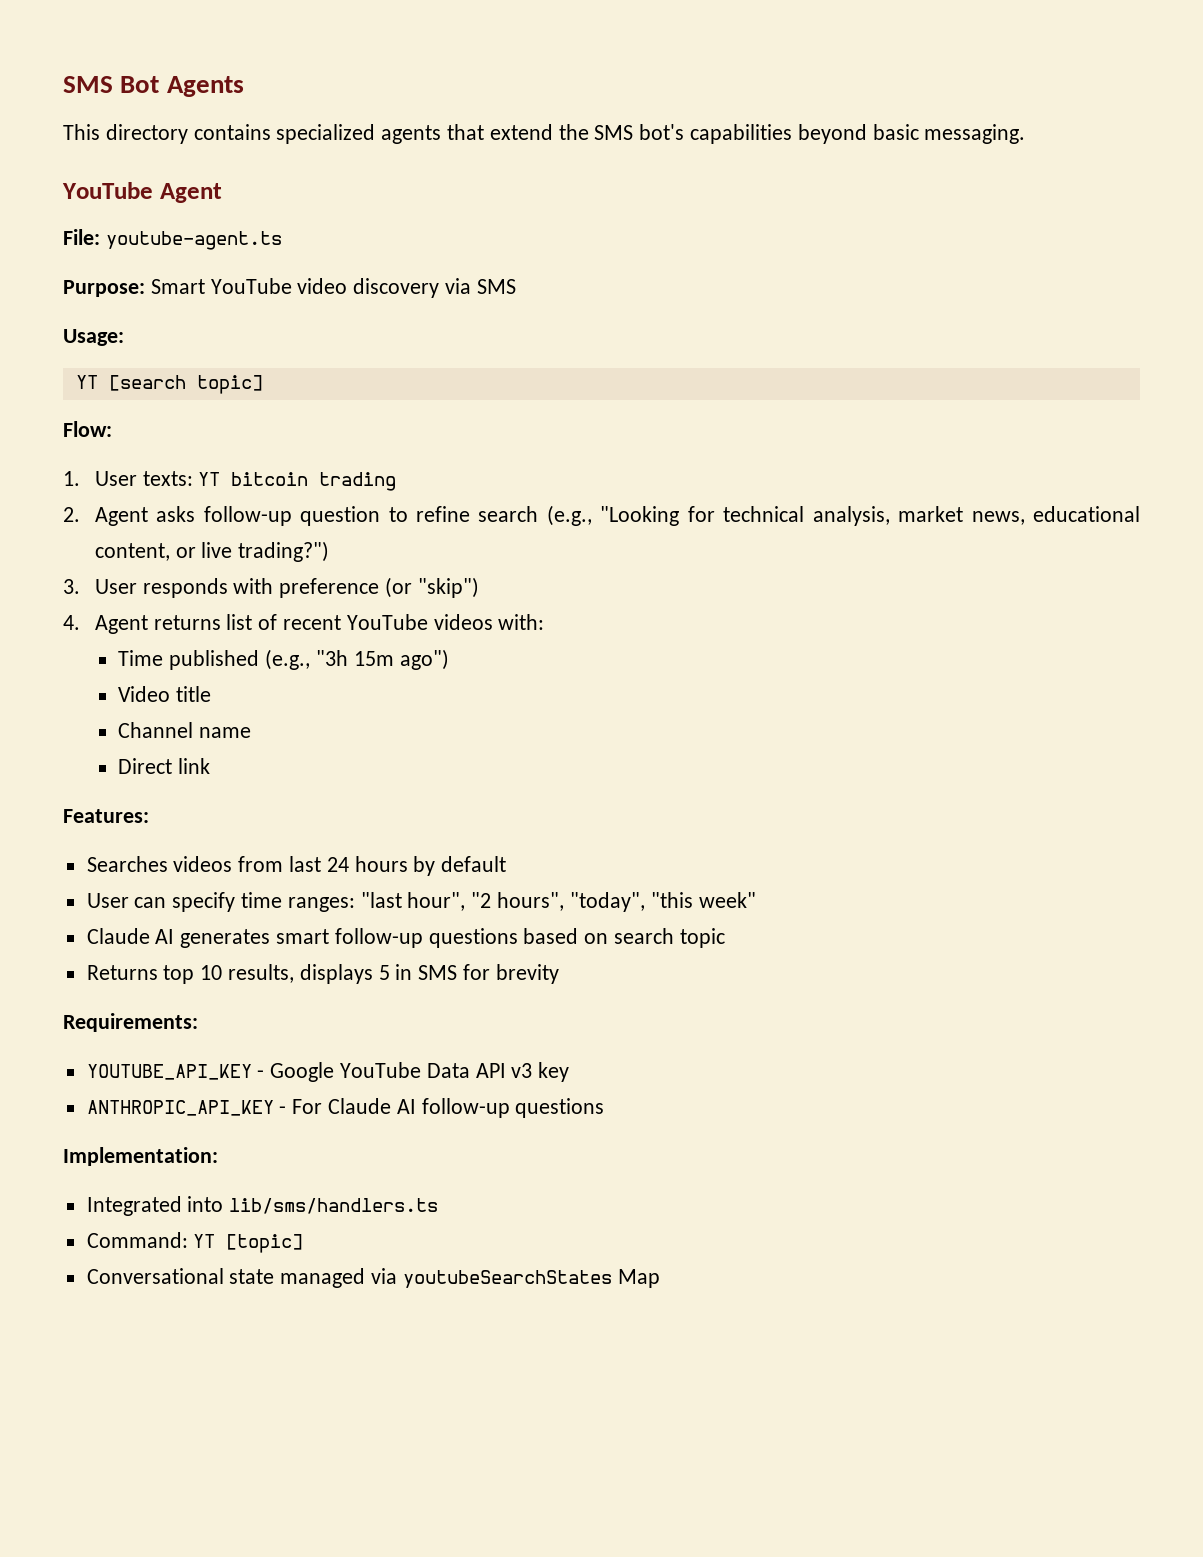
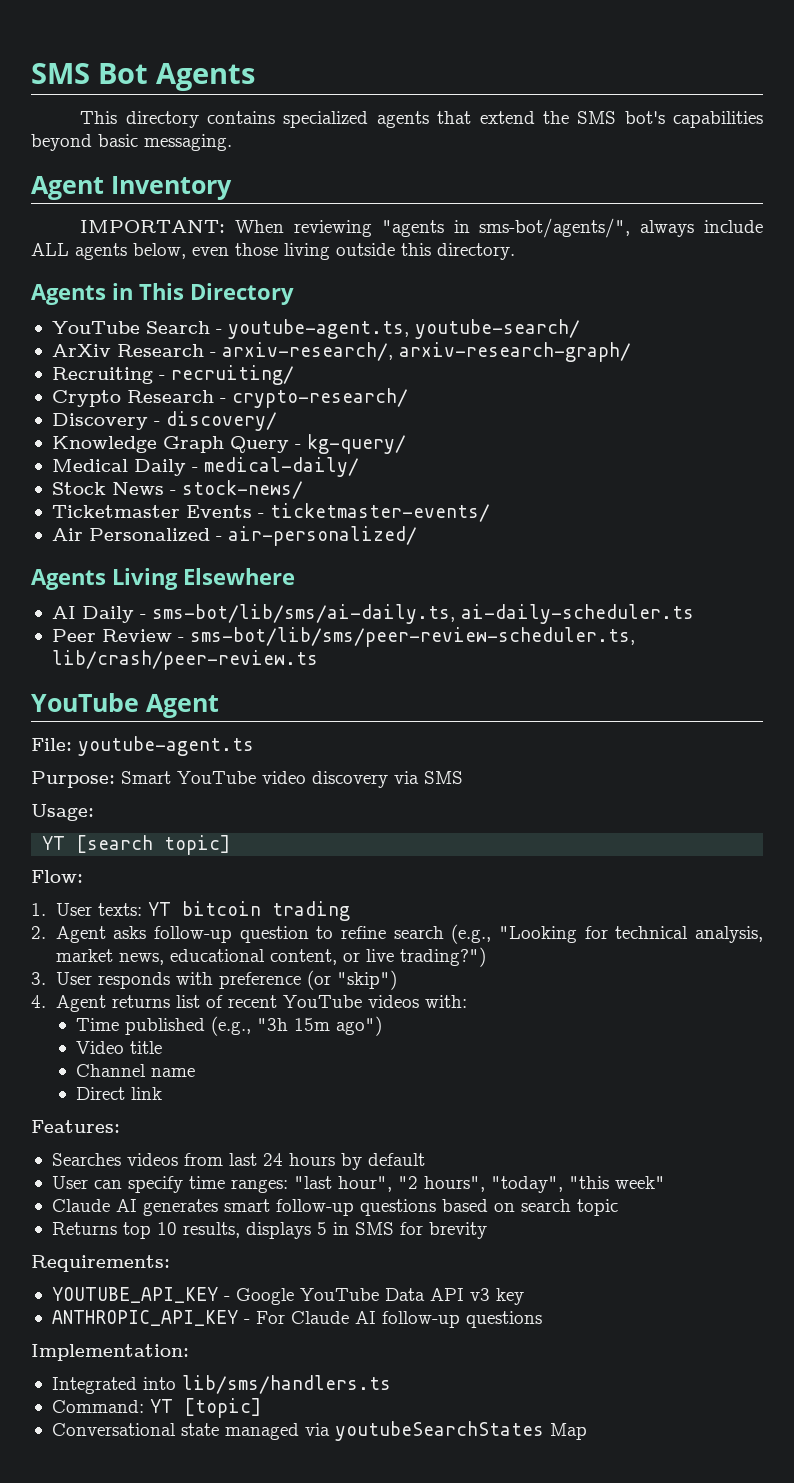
(1026, 134) none -> [31,176,232,200] [80,218,763,238] [31,243,515,260] [31,283,294,305] [51,319,580,339] [51,342,631,362] [51,365,294,385] [51,388,408,408] [51,411,277,431] [51,434,406,454] [51,457,359,477] [51,480,303,499] [51,503,490,522] [51,526,417,546] [31,568,295,590] [51,604,694,624] [51,627,635,647] [51,650,318,670] // Agent Inventory // IMPORTANT: When reviewing "agents in sms-bot/agents/", always include ALL agents below, even those living outside this directory. // Agents in This Directory // YouTube Search - youtube-agent.ts, youtube-search/ // ArXiv Research - arxiv-research/, arxiv-research-graph/ // Recruiting - recruiting/ // Crypto Research - crypto-research/ // Discovery - discovery/ // Knowledge Graph Query - kg-query/ // Medical Daily - medical-daily/ // Stock News - stock-news/ // Ticketmaster Events - ticketmaster-events/ // Air Personalized - air-personalized/ // Agents Living Elsewhere // AI Daily - sms-bot/lib/sms/ai-daily.ts, ai-daily-scheduler.ts // Peer Review - sms-bot/lib/sms/peer-review-scheduler.ts, lib/crash/peer-review.ts

